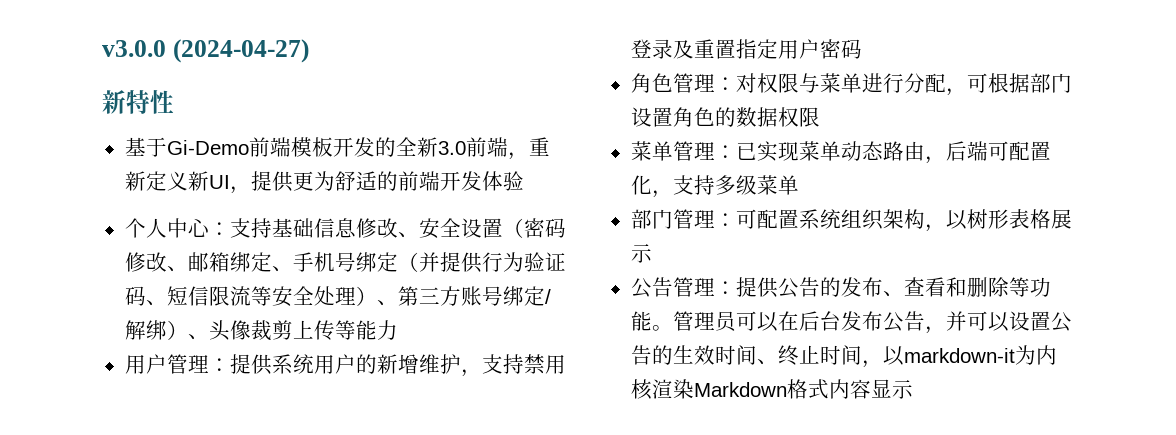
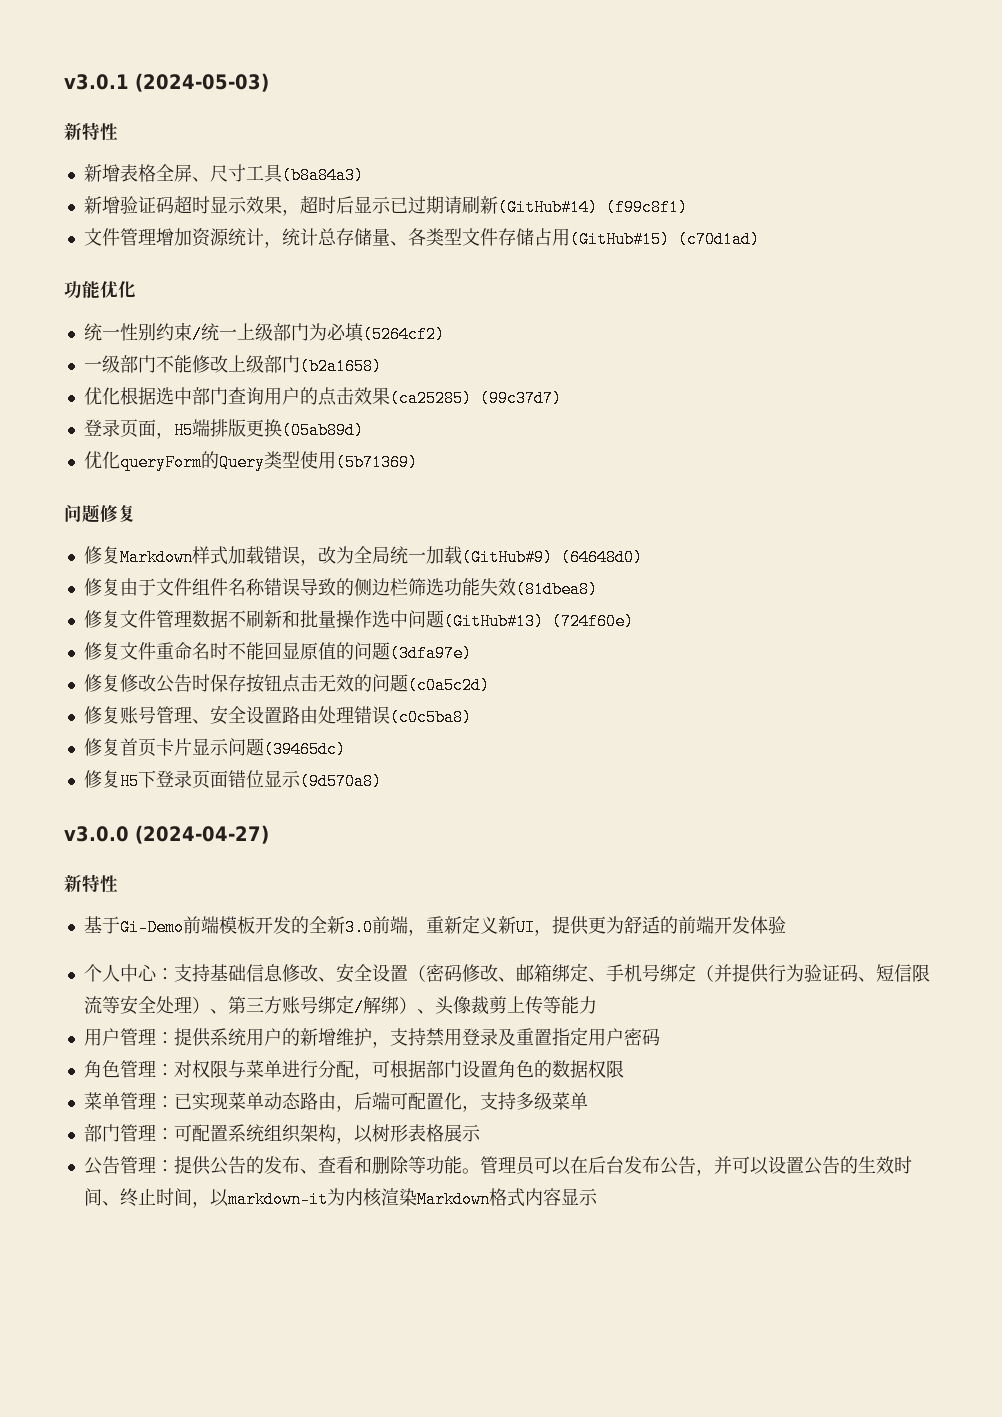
(102, 48) none -> [64,73,269,92] [64,122,118,141] [83,164,364,184] [83,195,688,216] [83,228,760,248] [64,281,136,298] [83,323,445,343] [83,355,382,375] [83,387,562,407] [83,419,364,439] [83,451,418,471] [64,504,136,523] [83,546,643,566] [83,578,598,598] [83,610,634,630] [83,642,472,662] [83,674,490,694] [83,705,472,726] [83,738,346,758] [83,770,382,790] v3.0.1 (2024-05-03) // 新特性 // 新增表格全屏、尺寸工具(b8a84a3) // 新增验证码超时显示效果，超时后显示已过期请刷新(GitHub#14) (f99c8f1) // 文件管理增加资源统计，统计总存储量、各类型文件存储占用(GitHub#15) (c70d1ad) // 功能优化 // 统一性别约束/统一上级部门为必填(5264cf2) // 一级部门不能修改上级部门(b2a1658) // 优化根据选中部门查询用户的点击效果(ca25285) (99c37d7) // 登录页面，H5端排版更换(05ab89d) // 优化queryForm的Query类型使用(5b71369) // 问题修复 // 修复Markdown样式加载错误，改为全局统一加载(GitHub#9) (64648d0) // 修复由于文件组件名称错误导致的侧边栏筛选功能失效(81dbea8) // 修复文件管理数据不刷新和批量操作选中问题(GitHub#13) (724f60e) // 修复文件重命名时不能回显原值的问题(3dfa97e) // 修复修改公告时保存按钮点击无效的问题(c0a5c2d) // 修复账号管理、安全设置路由处理错误(c0c5ba8) // 修复首页卡片显示问题(39465dc) // 修复H5下登录页面错位显示(9d570a8) //

